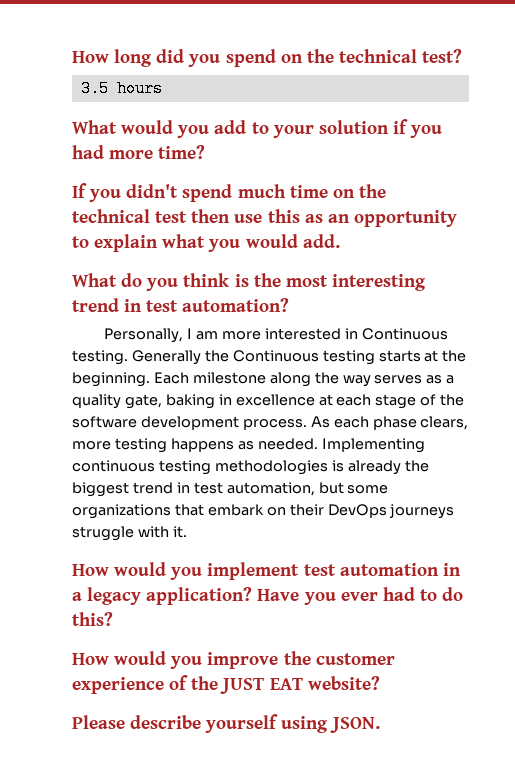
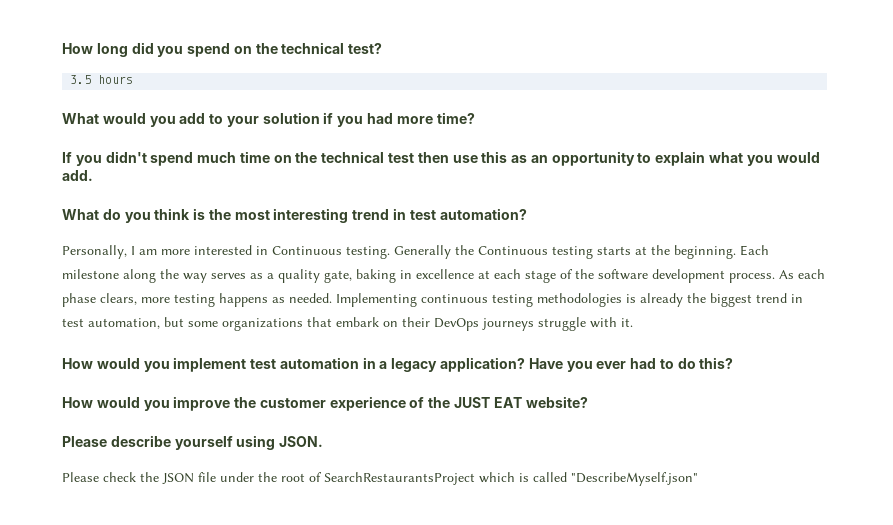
(380, 725) none -> [62,472,698,486] // Please check the JSON file under the root of SearchRestaurantsProject which is called "DescribeMyself.json"

